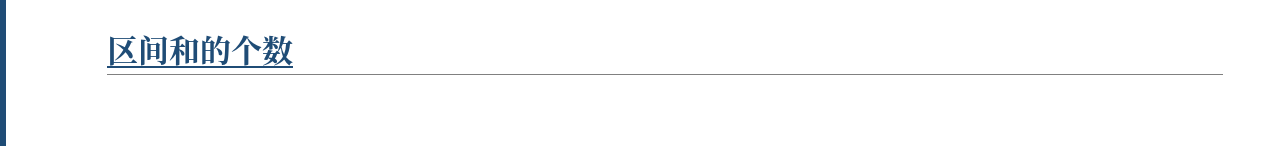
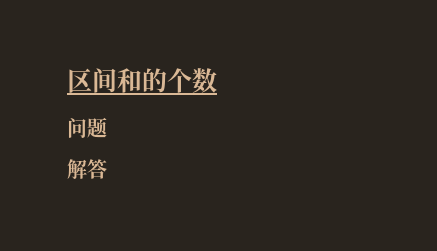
(293, 50) none -> [67,117,107,138] [67,159,107,179] // 问题 // 解答

